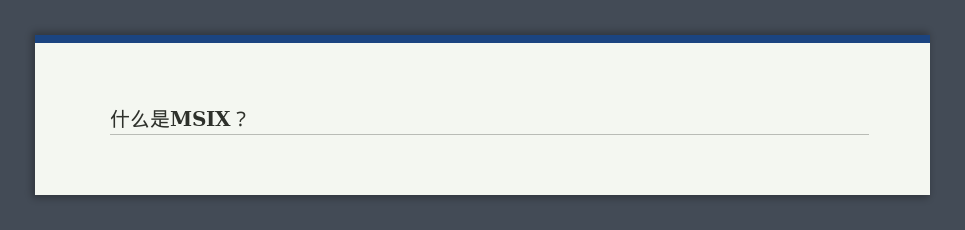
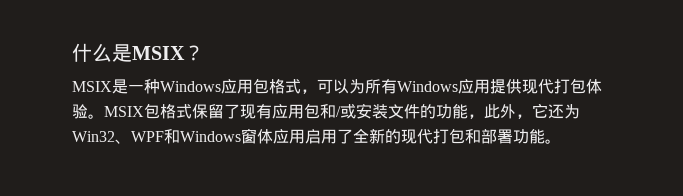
(251, 119) none -> [72,78,602,94] [72,103,580,119] [72,128,561,144] // MSIX是一种Windows应用包格式，可以为所有Windows应用提供现代打包体验。MSIX包格式保留了现有应用包和/或安装文件的功能，此外，它还为Win32、WPF和Windows窗体应用启用了全新的现代打包和部署功能。

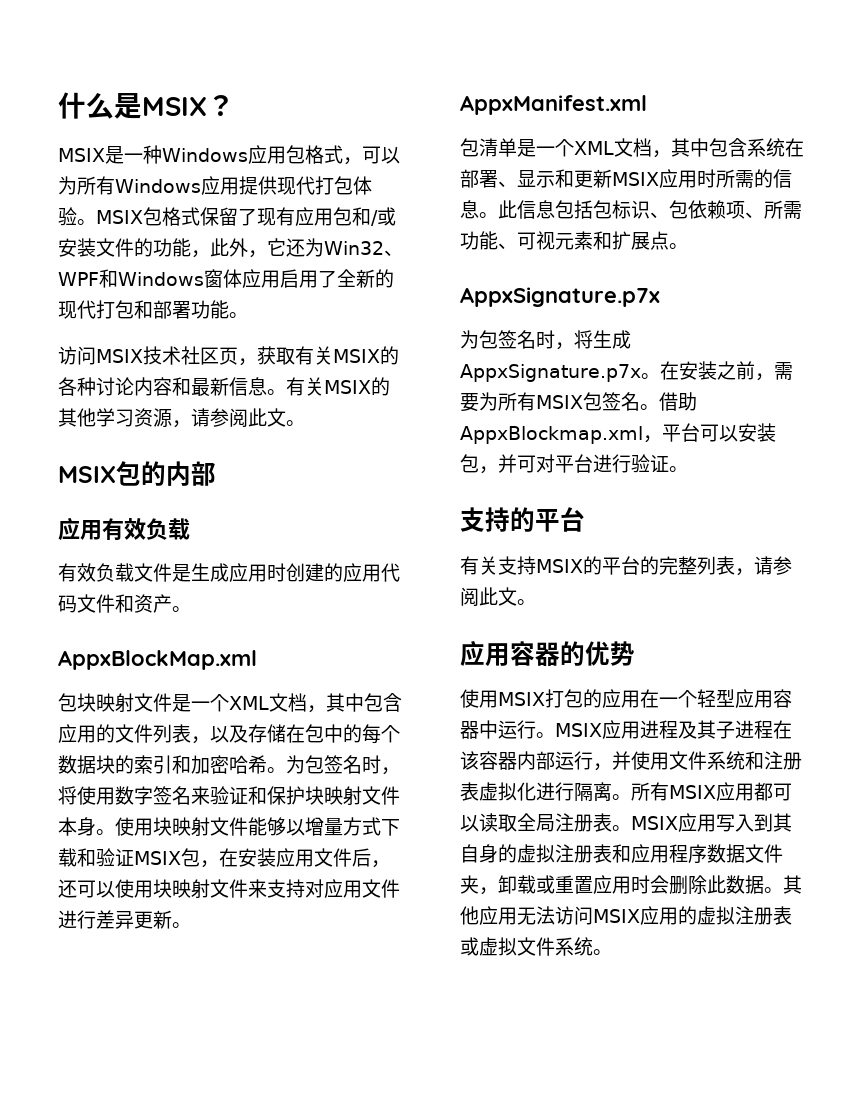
(561, 141) none -> [58,346,399,366] [58,377,390,396] [58,408,305,428] [58,461,216,486] [58,517,190,541] [58,563,400,582] [58,594,191,613] [58,650,257,670] [58,693,402,713] [58,724,400,744] [58,755,400,775] [58,786,400,805] [58,817,400,836] [58,848,390,868] [58,879,400,898] [58,910,191,929] [460,95,647,115] [460,138,804,158] [460,169,792,188] [460,200,802,219] [460,231,688,250] [460,287,660,307] [460,330,631,350] [460,361,793,382] [460,392,697,412] [460,423,776,444] [460,454,688,474] [460,507,585,532] [460,556,792,576] [460,587,536,606] [460,640,635,666] [460,689,792,708] [460,720,792,739] [460,751,802,771] [460,782,792,802] [460,813,792,832] [460,844,783,864] [460,875,802,895] [460,906,792,925] [460,937,612,956] // 访问MSIX技术社区页，获取有关MSIX的各种讨论内容和最新信息。有关MSIX的其他学习资源，请参阅此文。 // MSIX包的内部 // 应用有效负载 // 有效负载文件是生成应用时创建的应用代码文件和资产。 // AppxBlockMap.xml // 包块映射文件是一个XML文档，其中包含应用的文件列表，以及存储在包中的每个数据块的索引和加密哈希。为包签名时，将使用数字签名来验证和保护块映射文件本身。使用块映射文件能够以增量方式下载和验证MSIX包，在安装应用文件后，还可以使用块映射文件来支持对应用文件进行差异更新。 // AppxManifest.xml // 包清单是一个XML文档，其中包含系统在部署、显示和更新MSIX应用时所需的信息。此信息包括包标识、包依赖项、所需功能、可视元素和扩展点。 // AppxSignature.p7x // 为包签名时，将生成AppxSignature.p7x。在安装之前，需要为所有MSIX包签名。借助AppxBlockmap.xml，平台可以安装包，并可对平台进行验证。 // 支持的平台 // 有关支持MSIX的平台的完整列表，请参阅此文。 // 应用容器的优势 // 使用MSIX打包的应用在一个轻型应用容器中运行。MSIX应用进程及其子进程在该容器内部运行，并使用文件系统和注册表虚拟化进行隔离。所有MSIX应用都可以读取全局注册表。MSIX应用写入到其自身的虚拟注册表和应用程序数据文件夹，卸载或重置应用时会删除此数据。其他应用无法访问MSIX应用的虚拟注册表或虚拟文件系统。

